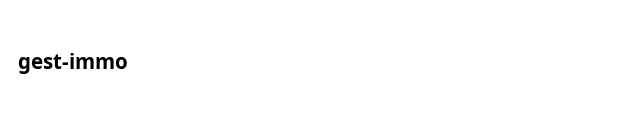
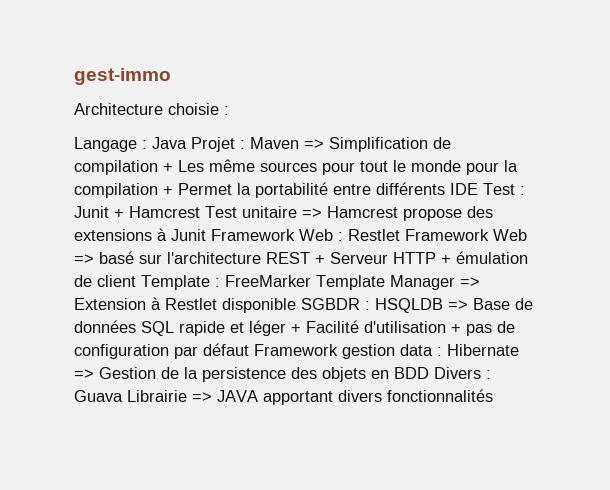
(128, 63) none -> [74,103,229,115] [74,137,451,152] [74,159,518,175] [74,182,525,198] [74,206,493,221] [74,228,527,241] [74,251,528,264] [74,275,480,290] [74,297,533,313] [74,320,515,336] [74,343,519,359] [74,367,491,382] [74,389,493,405] // Architecture choisie : // Langage : Java Projet : Maven => Simplification de compilation + Les même sources pour tout le monde pour la compilation + Permet la portabilité entre différents IDE Test : Junit + Hamcrest Test unitaire => Hamcrest propose des extensions à Junit Framework Web : Restlet Framework Web => basé sur l'architecture REST + Serveur HTTP + émulation de client Template : FreeMarker Template Manager => Extension à Restlet disponible SGBDR : HSQLDB => Base de données SQL rapide et léger + Facilité d'utilisation + pas de configuration par défaut Framework gestion data : Hibernate => Gestion de la persistence des objets en BDD Divers : Guava Librairie => JAVA apportant divers fonctionnalités

